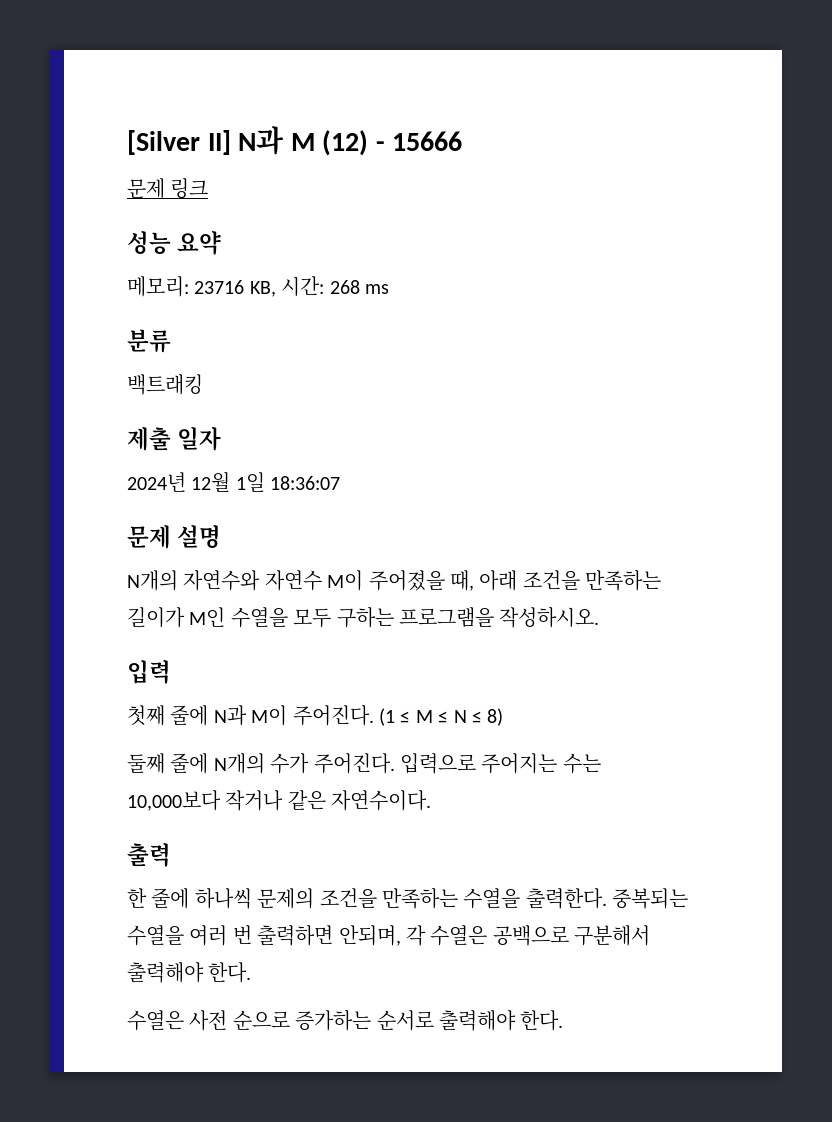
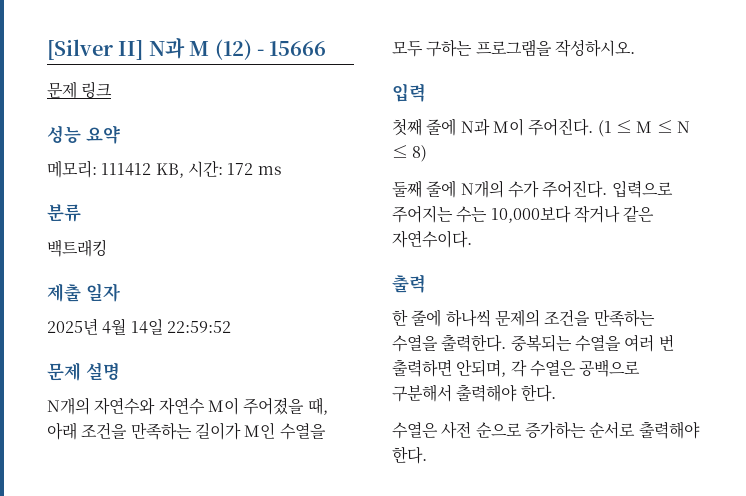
[194,280,245,294] 23716 -> [101,163,152,176] 111412
[329,280,360,294] 268 -> [227,163,254,175] 172
[127,471,341,492] 2024년 12월 1일 18:36:07 -> [47,318,231,335] 2025년 4월 14일 22:59:52

